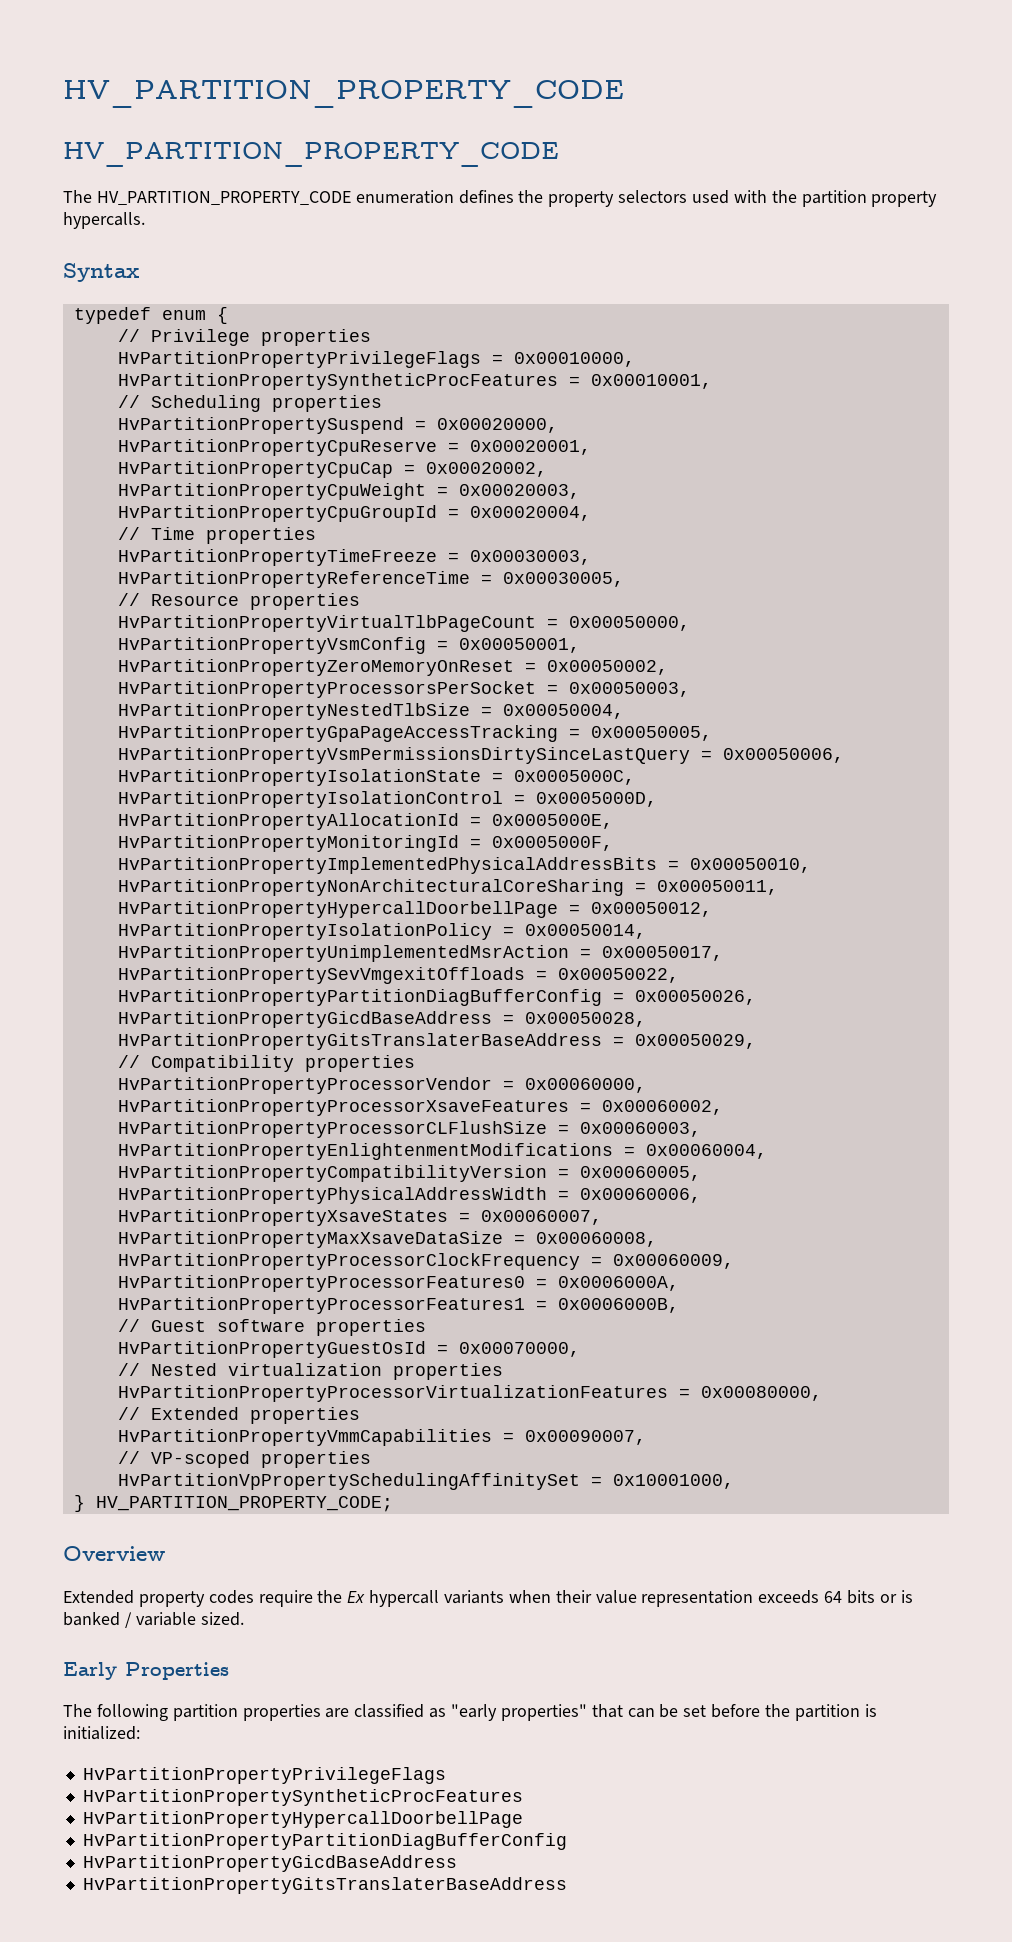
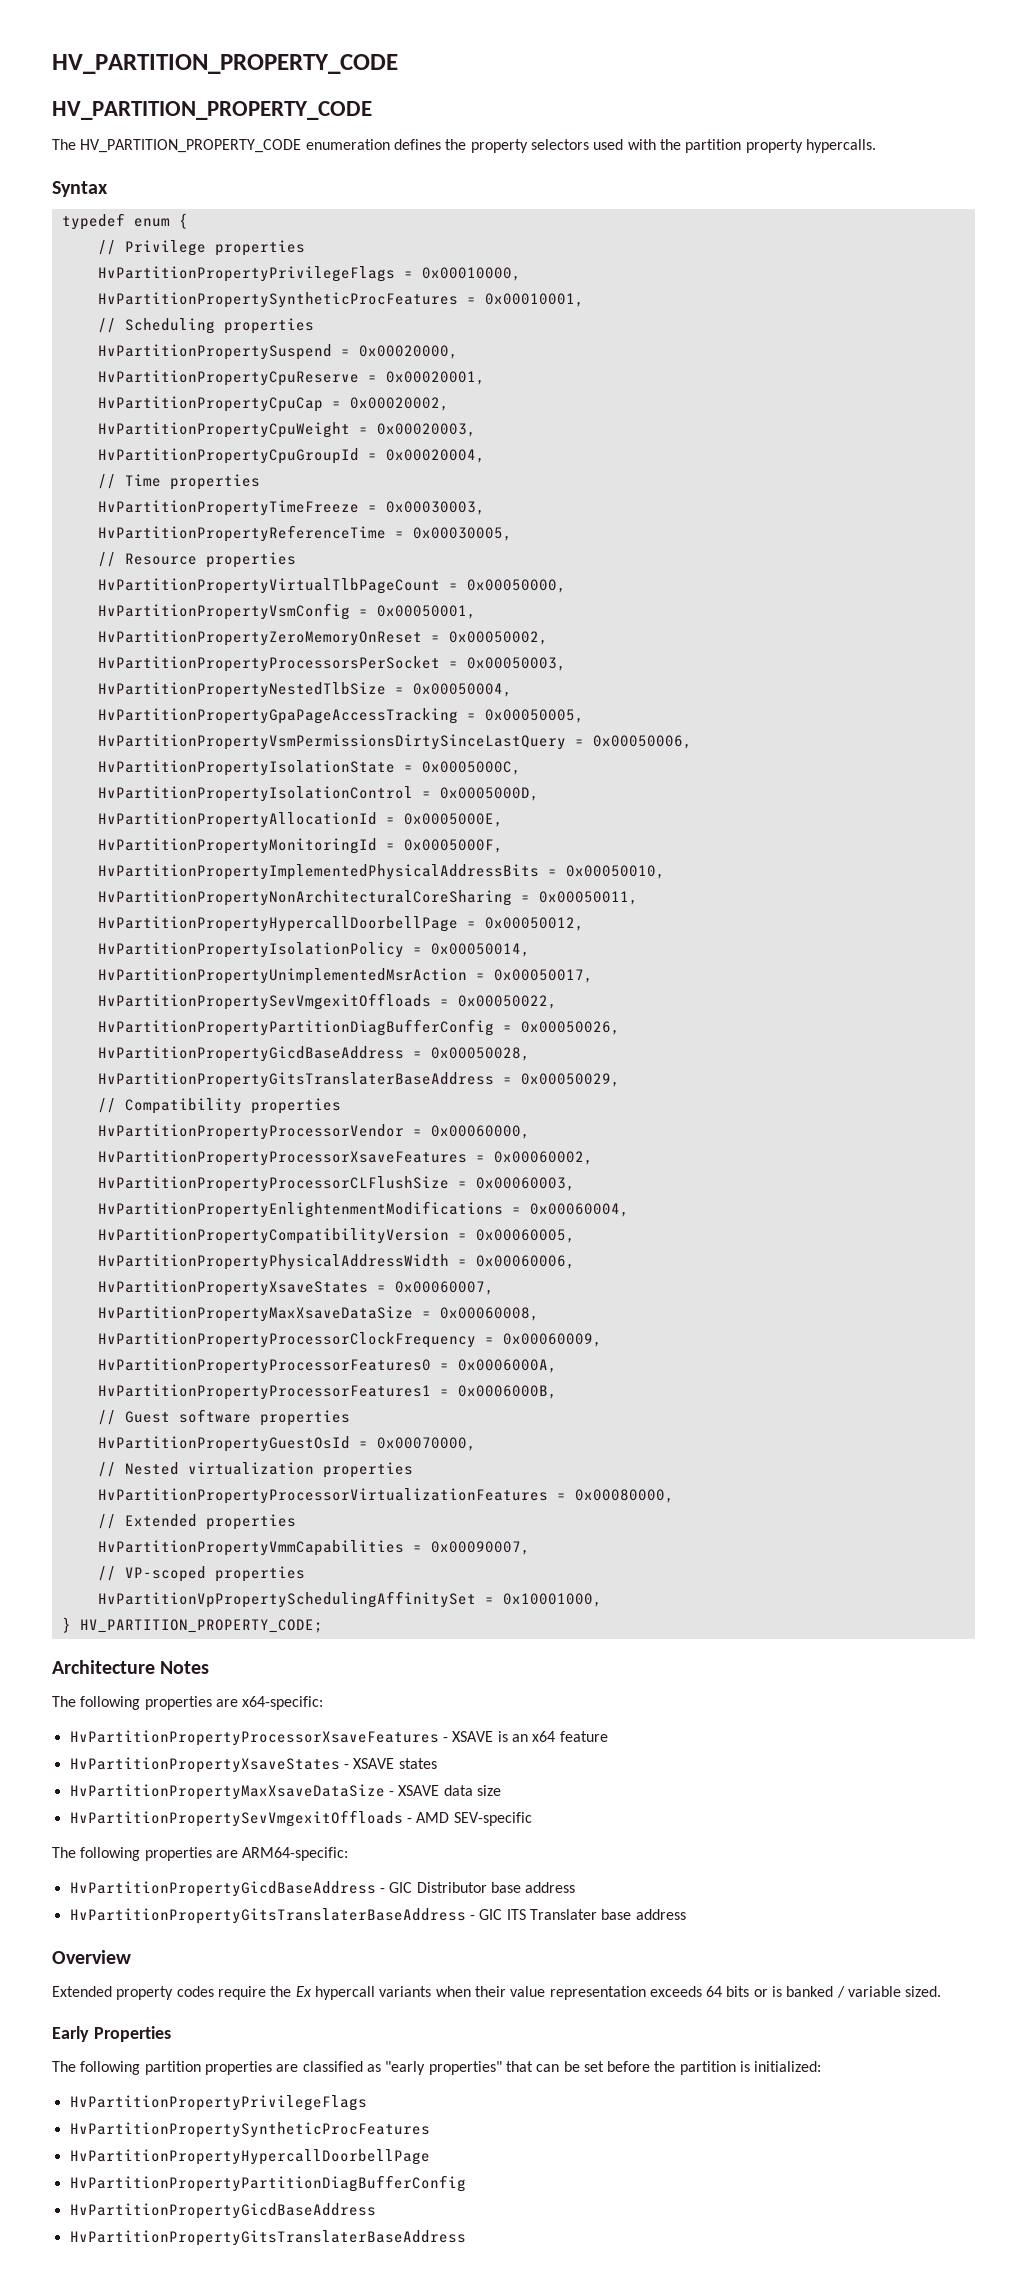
(393, 1504) none -> [52,1660,210,1674] [52,1696,324,1710] [69,1730,608,1746] [69,1757,437,1773] [69,1784,501,1800] [69,1810,532,1827] [52,1847,349,1861] [69,1881,576,1897] [69,1908,686,1924] // Architecture Notes // The following properties are x64-specific: // HvPartitionPropertyProcessorXsaveFeatures - XSAVE is an x64 feature // HvPartitionPropertyXsaveStates - XSAVE states // HvPartitionPropertyMaxXsaveDataSize - XSAVE data size // HvPartitionPropertySevVmgexitOffloads - AMD SEV-specific // The following properties are ARM64-specific: // HvPartitionPropertyGicdBaseAddress - GIC Distributor base address // HvPartitionPropertyGitsTranslaterBaseAddress - GIC ITS Translater base address

